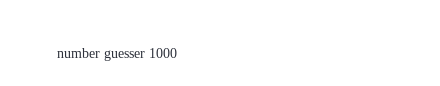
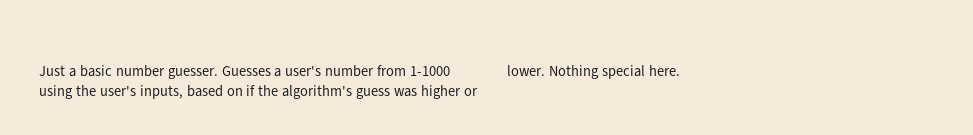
[57,48,177,61] number guesser 1000 -> [39,65,451,79] [39,85,478,99] [507,65,680,79] Just a basic number guesser. Guesses a user's number from 1-1000 using the user's inputs, based on if the algorithm's guess was higher or lower. Nothing special here.

